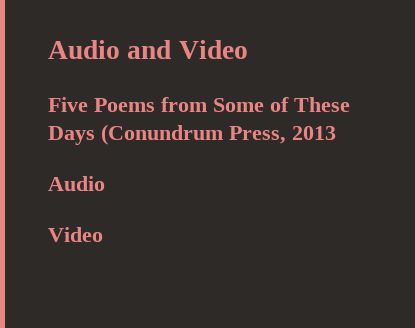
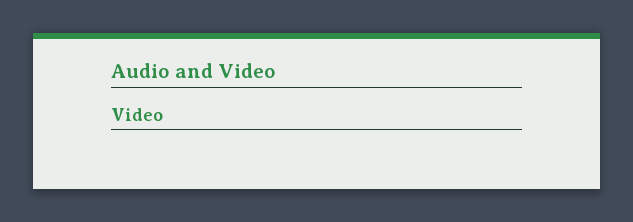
[48,97,350,112] [48,124,336,145] [48,176,105,191] // Five Poems from Some of These Days (Conundrum Press, 2013 // Audio -> (276, 70) none

